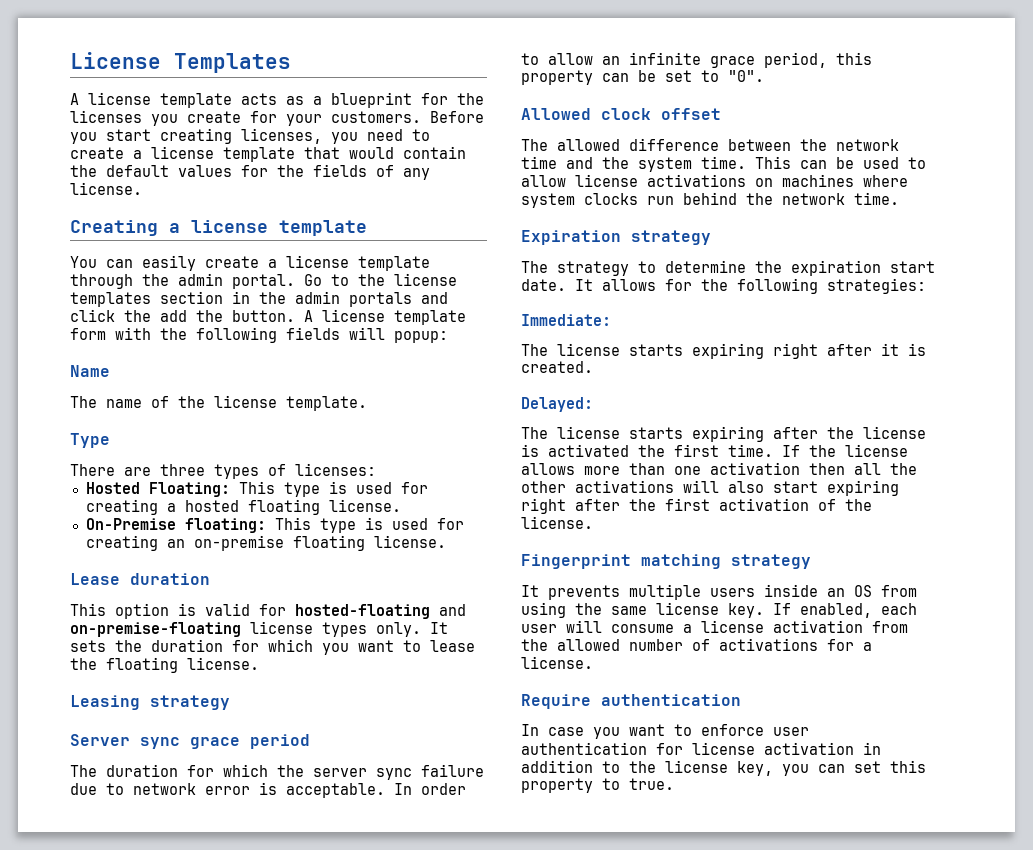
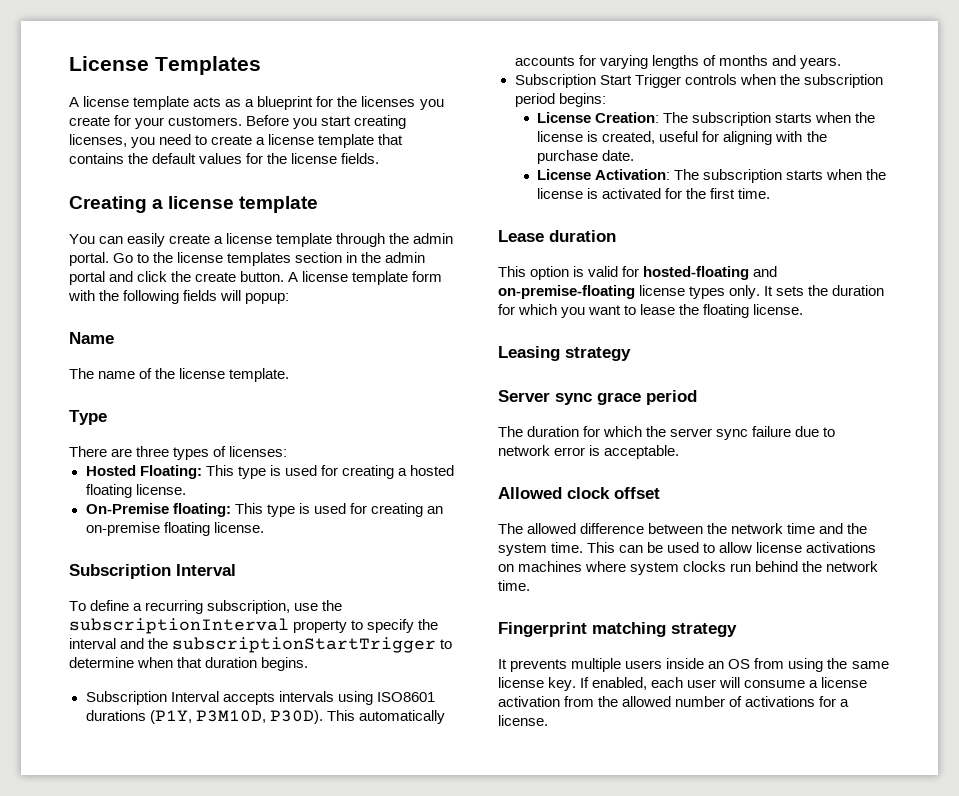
[349,146,466,159] would contain -> [69,153,124,164] contains
[313,164,430,180] [70,182,142,195] fields of any license. -> [291,153,380,164] license fields.
[349,292,412,307] portals -> [69,271,105,285] portal
[160,310,223,322] add the -> [195,272,237,282] create
(446, 541) none -> [69,564,236,579] [69,600,343,614] [69,618,439,634] [69,637,453,653] [69,657,309,671] [85,691,435,705] [85,710,445,724] [514,55,841,69] [514,74,883,88] [514,93,606,107] [537,112,876,126] [537,131,827,145] [537,150,635,164] [537,169,887,183] [537,188,771,199] // Subscription Interval // To define a recurring subscription, use the subscriptionInterval property to specify the interval and the subscriptionStartTrigger to determine when that duration begins. // Subscription Interval accepts intervals using ISO8601 durations (P1Y, P3M10D, P30D). This automatically accounts for varying lengths of months and years. // Subscription Start Trigger controls when the subscription period begins: // License Creation: The subscription starts when the license is created, useful for aligning with the purchase date. // License Activation: The subscription starts when the license is activated for the first time.
[394,783,466,795] [521,52,872,68] [521,70,764,85] In order to allow an infinite grace period, this property can be set to "0". -> (680, 452) none
[521,230,711,245] [521,260,935,276] [521,278,926,294] [521,314,611,326] [521,343,926,359] [521,361,593,373] [521,397,593,412] [521,426,926,442] [521,444,908,457] [521,462,917,475] [521,480,899,496] [521,498,872,514] [521,516,593,529] // Expiration strategy // The strategy to determine the expiration start date. It allows for the following strategies: // Immediate: // The license starts expiring right after it is created. // Delayed: // The license starts expiring after the license is activated the first time. If the license allows more than one activation then all the other activations will also start expiring right after the first activation of the license. -> (530, 585) none
[521,694,741,709] [521,724,809,739] [521,742,881,755] [521,760,926,776] [521,778,674,793] // Require authentication // In case you want to enforce user authentication for license activation in addition to the license key, you can set this property to true. -> (548, 720) none

